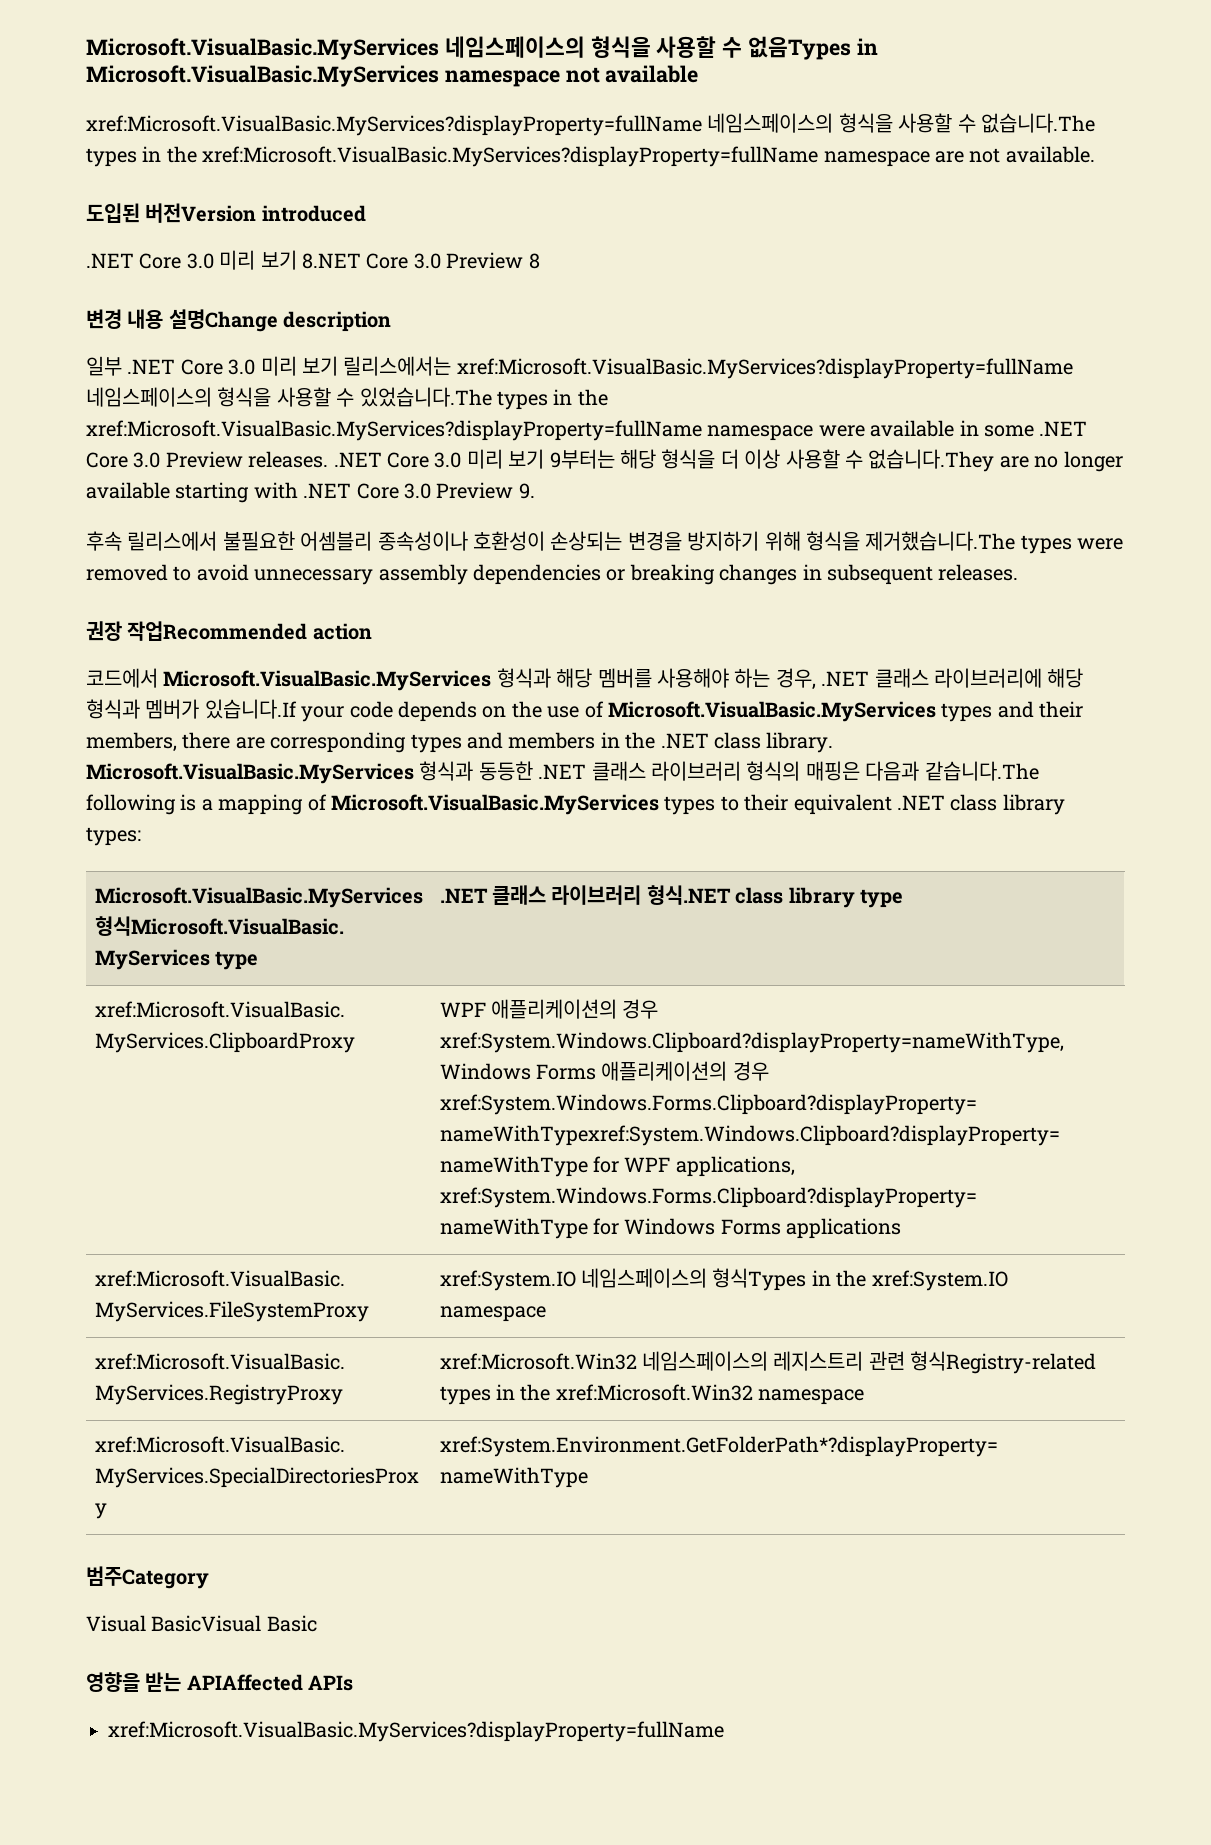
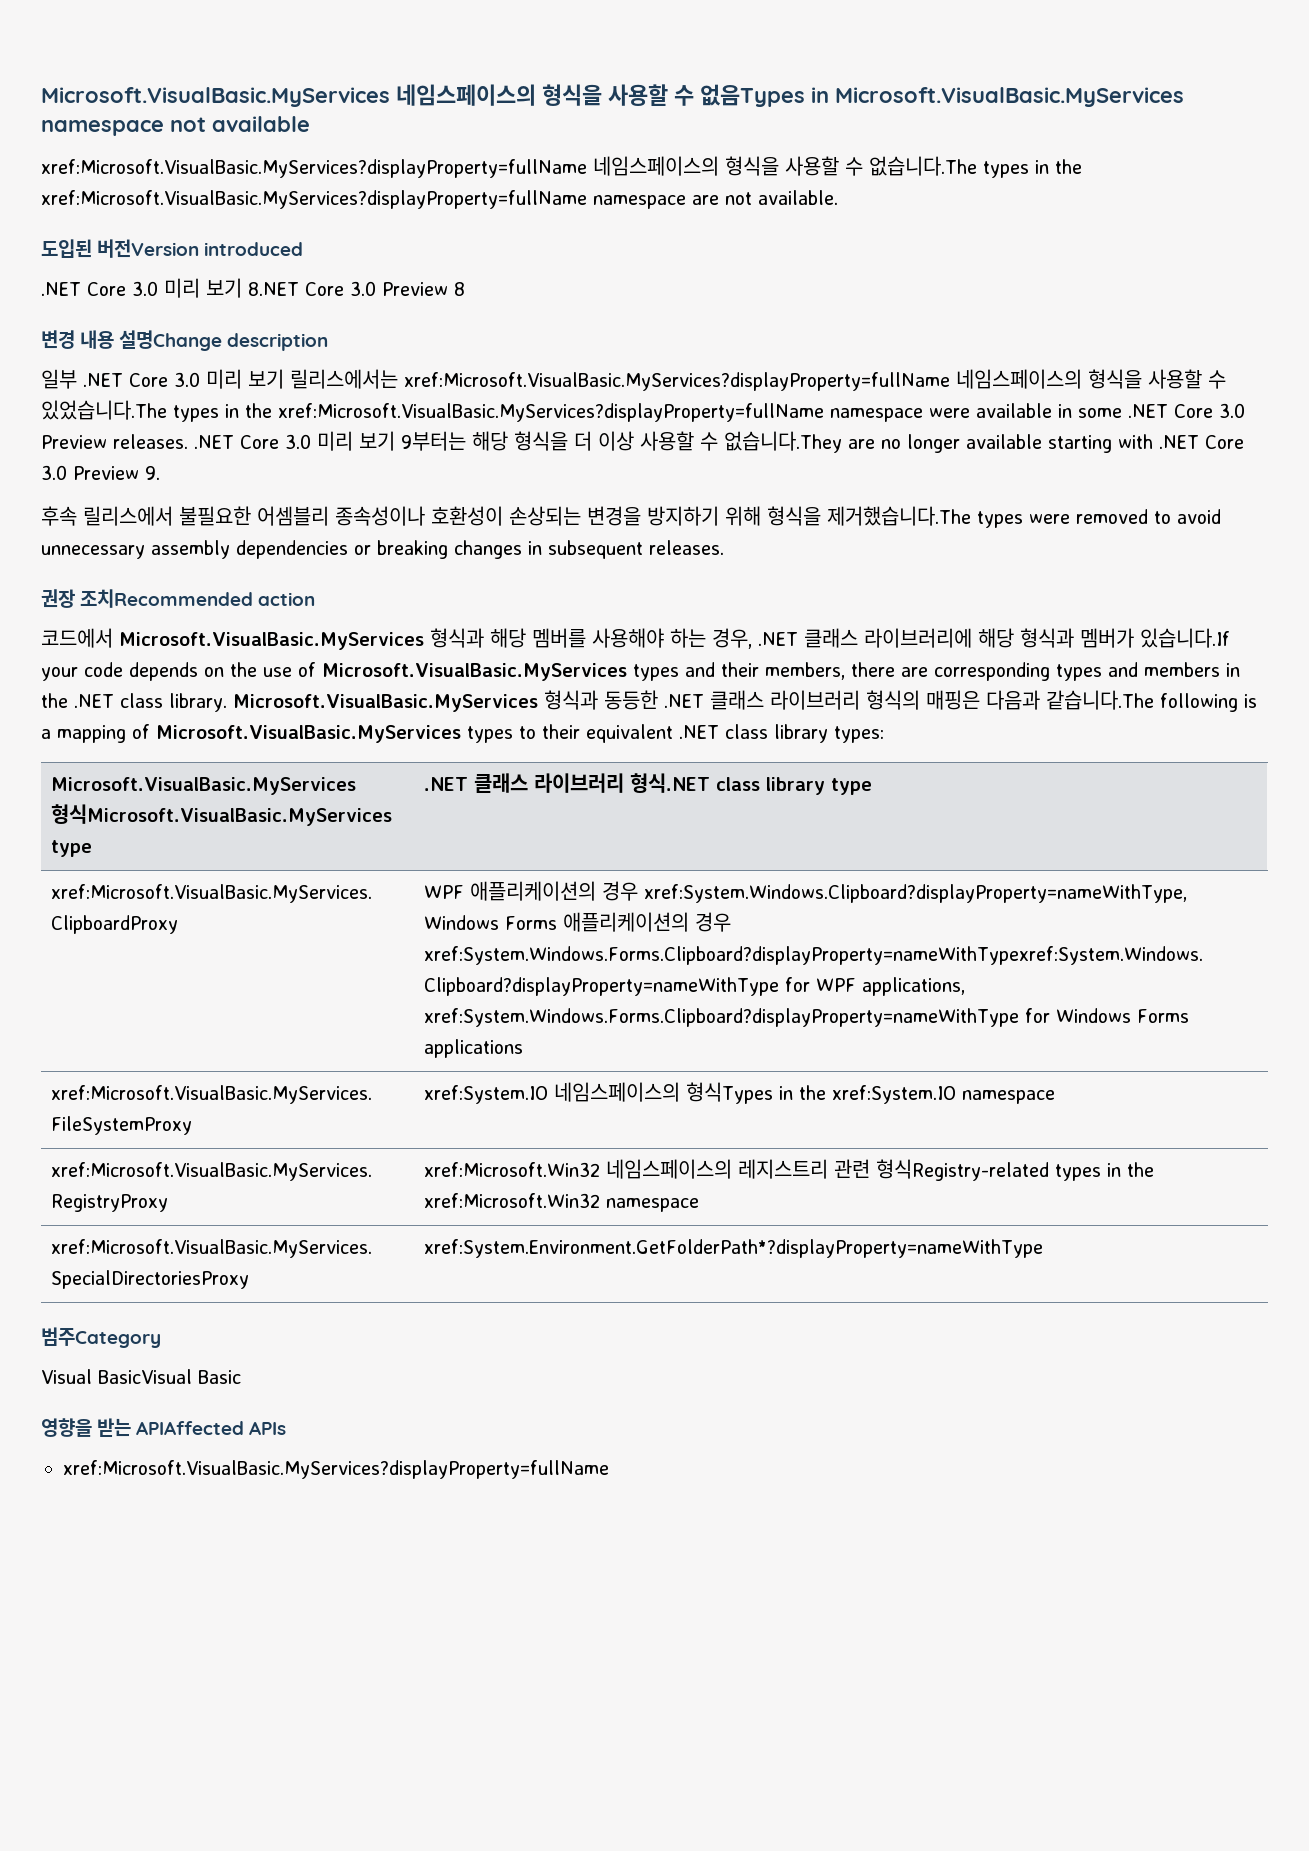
[127,621,308,641] 작업Recommended -> [80,589,254,608] 조치Recommended

